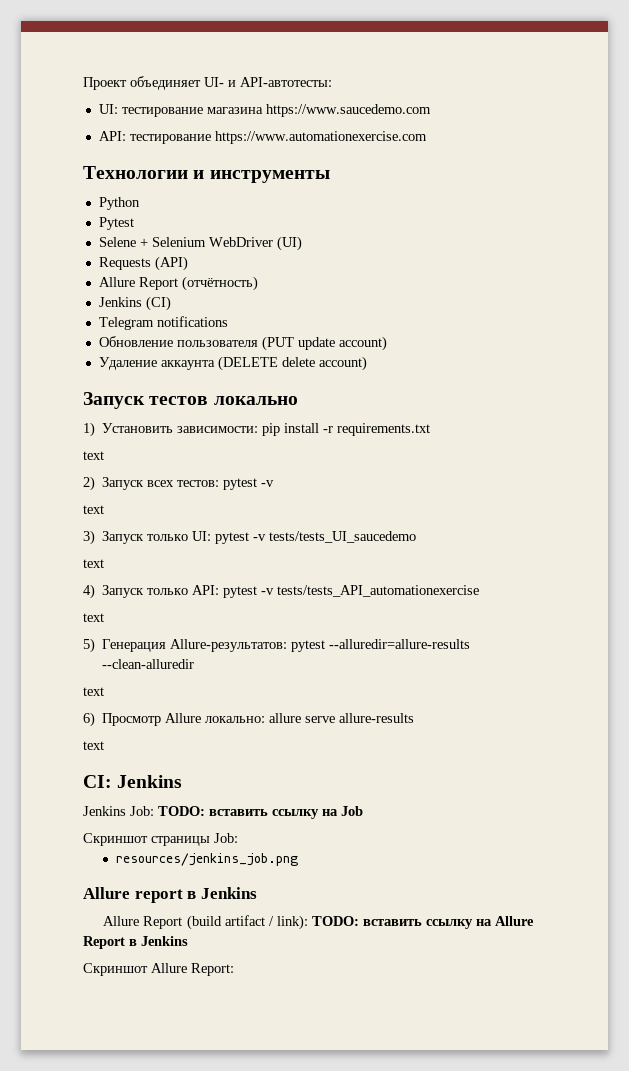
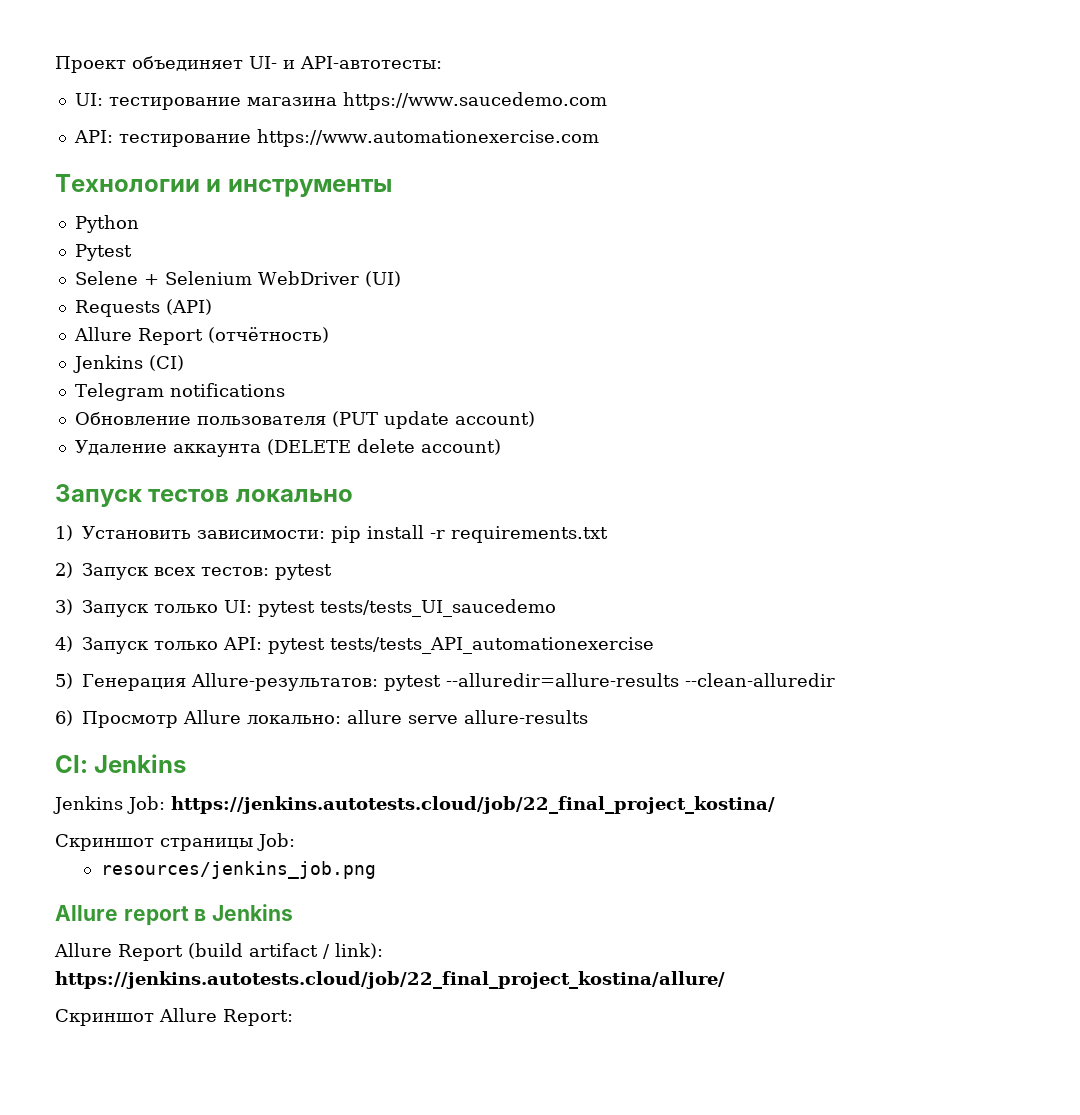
[83,451,104,460] // text -> (608, 534) none
[261,480,275,487] [83,505,104,514] -v // text -> (332, 572) none
[253,534,267,541] -v -> (315, 609) none
[83,559,104,568] // text -> (556, 608) none
[261,588,275,595] -v -> (325, 646) none
[83,613,104,622] // text -> (654, 645) none
[83,687,104,696] // text -> (835, 680) none
[83,741,104,750] // text -> (588, 717) none
[158,806,363,819] TODO: вставить ссылку на Job -> [171,796,775,814] https://jenkins.autotests.cloud/job/22_final_project_kostina/
[311,916,534,929] [83,936,188,949] TODO: вставить ссылку на Allure Report в Jenkins -> [55,971,725,989] https://jenkins.autotests.cloud/job/22_final_project_kostina/allure/

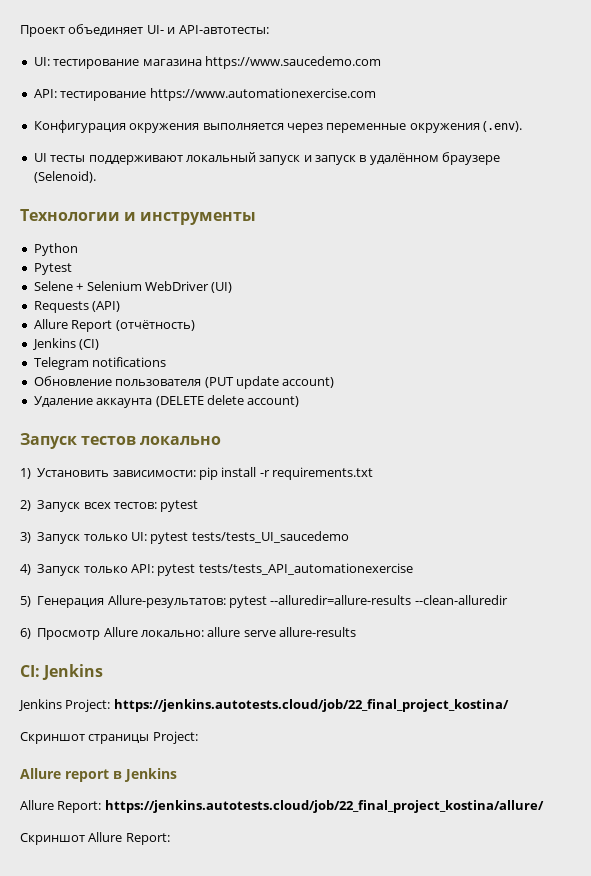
(599, 138) none -> [33,120,522,133] [33,152,501,165] [33,171,96,183] // Конфигурация окружения выполняется через переменные окружения (.env). // UI тесты поддерживают локальный запуск и запуск в удалённом браузере (Selenoid).
[127,796,165,814] Job: -> [65,699,111,712] Project:
[257,833,295,851] [100,861,376,879] Job: // resources/jenkins_job.png -> [152,731,198,744] Project:
[118,943,383,961] Report (build artifact / link): -> [57,801,102,813] Report:

